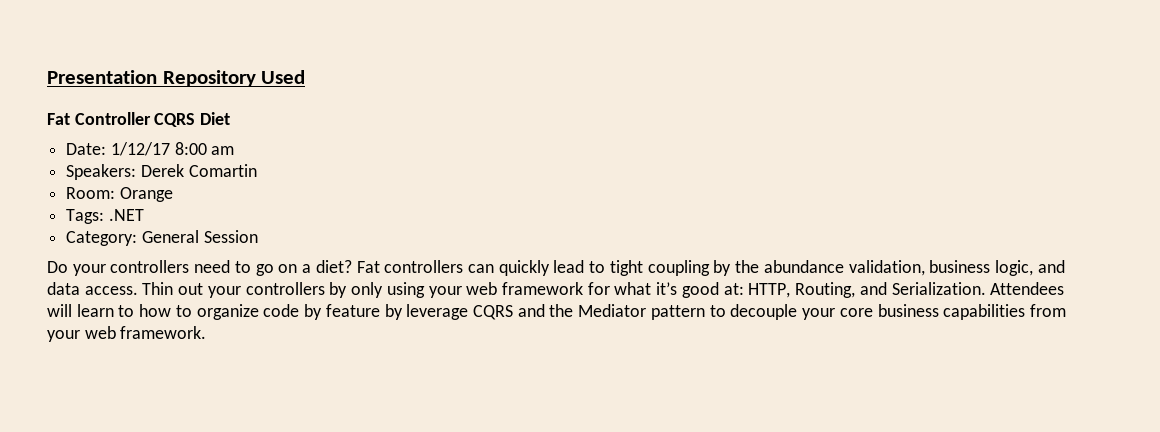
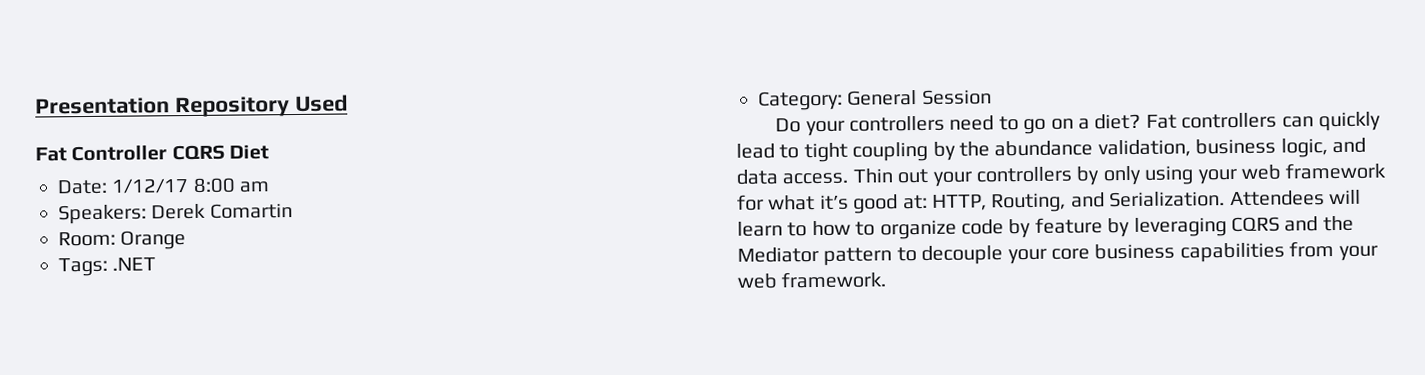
[406,304,469,320] leverage -> [1133,217,1227,237] leveraging

